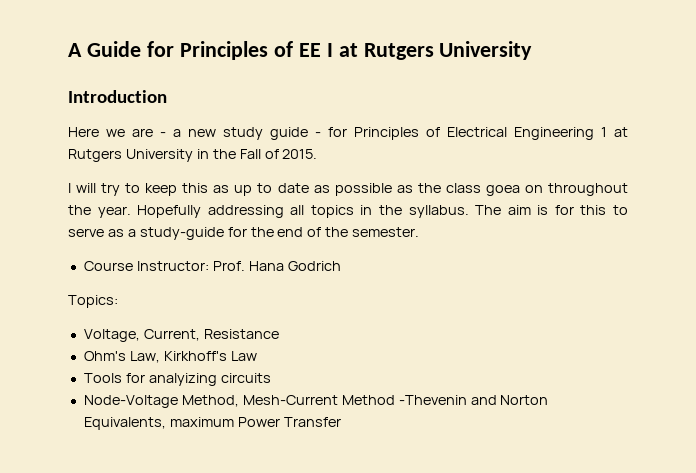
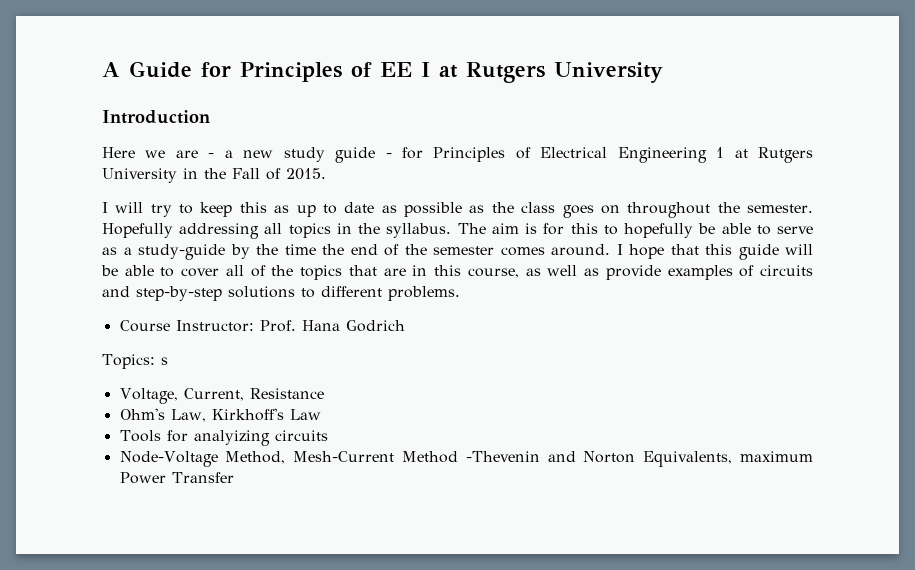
[485,185,520,196] goea -> [562,205,594,218] goes
[97,206,131,218] year. -> [747,204,814,213] semester.
(628, 210) none -> [624,223,771,238] hopefully be able to
[227,227,247,237] for -> [230,244,316,259] by the time
[352,227,420,237] semester. -> [433,244,813,260] [101,265,813,280] [102,286,460,301] semester comes around. I hope that this guide will be able to cover all of the topics that are in this course, as well as provide examples of circuits and step-by-step solutions to different problems.
(118, 301) none -> [160,357,168,365] s

